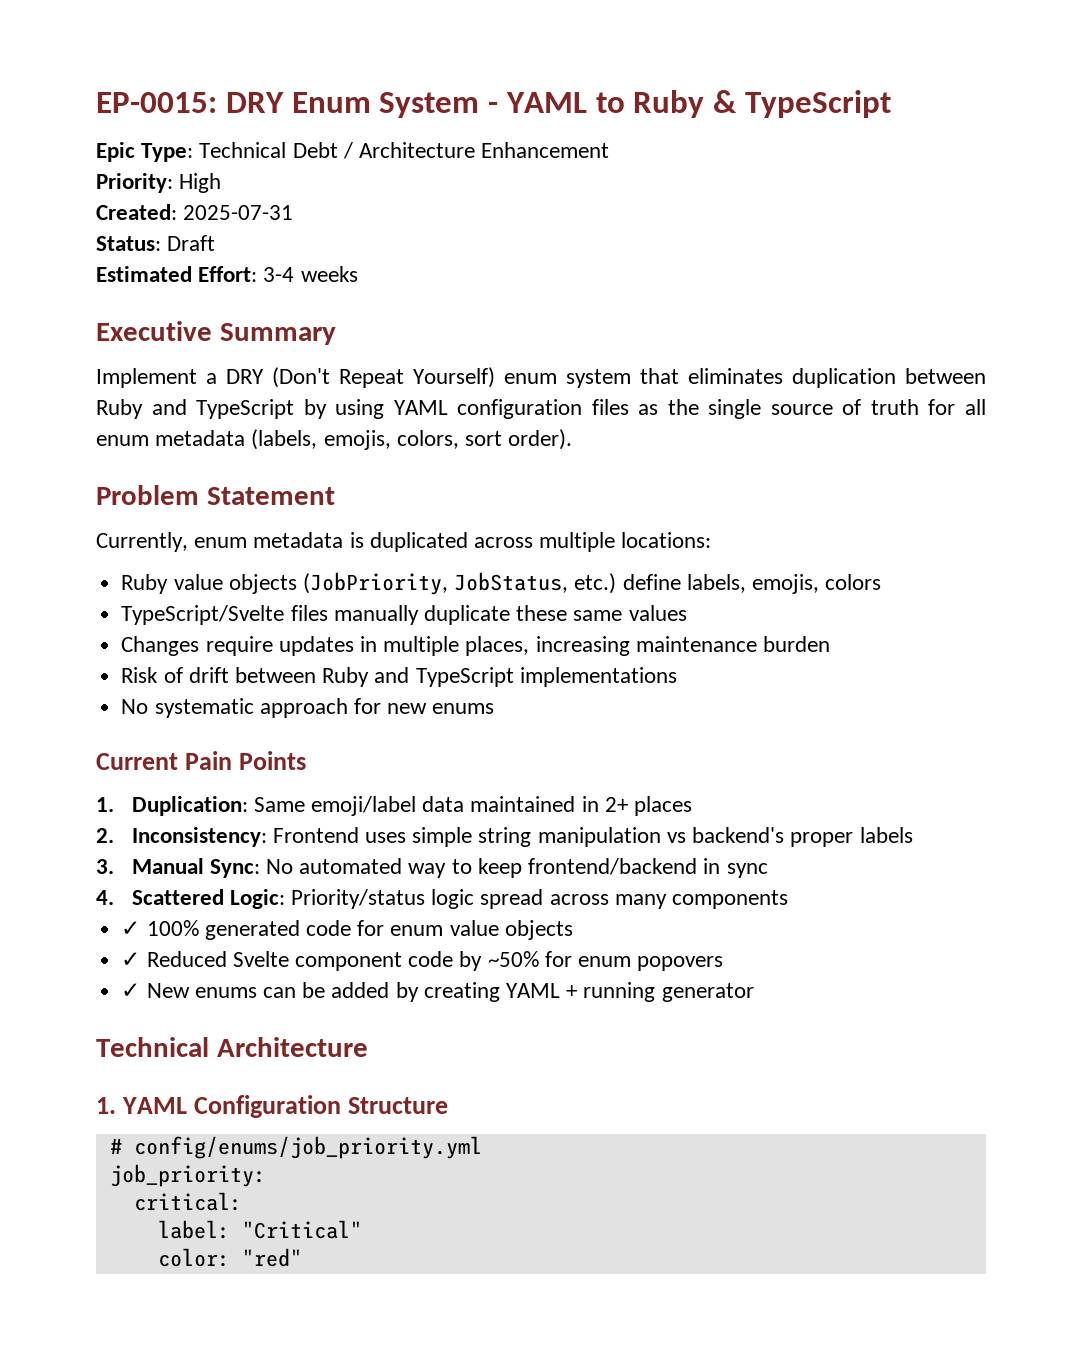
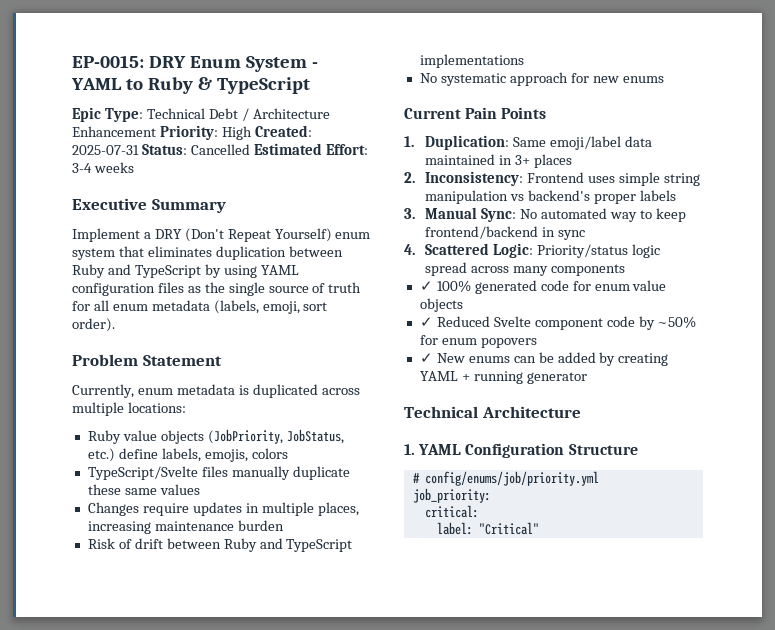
(610, 150) // -> (156, 131) none
(222, 183) // -> (252, 133) none
[96,235,216,251] // Status: Draft // -> [141,144,250,155] Status: Cancelled
[323,430,459,450] emojis, colors, -> [262,301,300,314] emoji,
[604,797,628,812] 2+ -> [514,155,530,165] 3+
[133,1136,482,1159] config/enums/job_priority.yml -> [424,471,599,486] config/enums/job/priority.yml
[157,1248,302,1267] // color: "red" -> (539, 528) none

